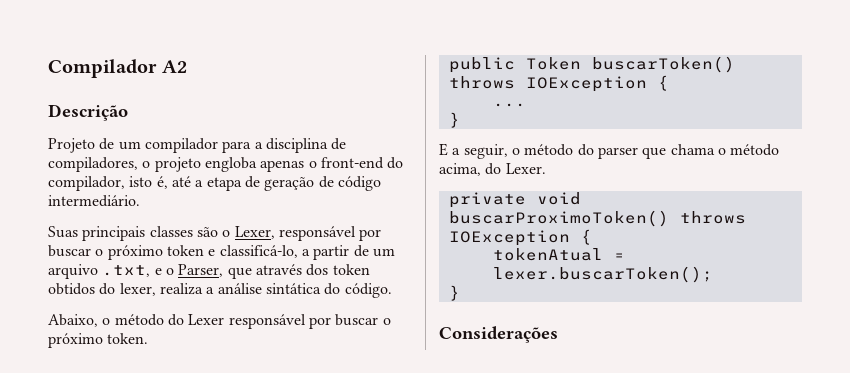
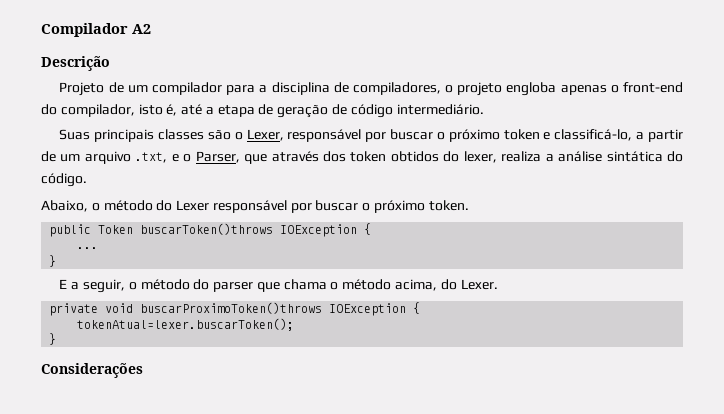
[591,56,735,73] [448,76,515,89] buscarToken() throws -> [140,223,274,235] buscarToken()throws
[448,210,746,227] [448,229,592,246] [492,248,625,261] [492,266,713,283] buscarProximoToken() throws IOException { // tokenAtual = lexer.buscarToken(); -> [140,302,421,316] [77,318,295,331] buscarProximoToken()throws IOException { // tokenAtual=lexer.buscarToken();

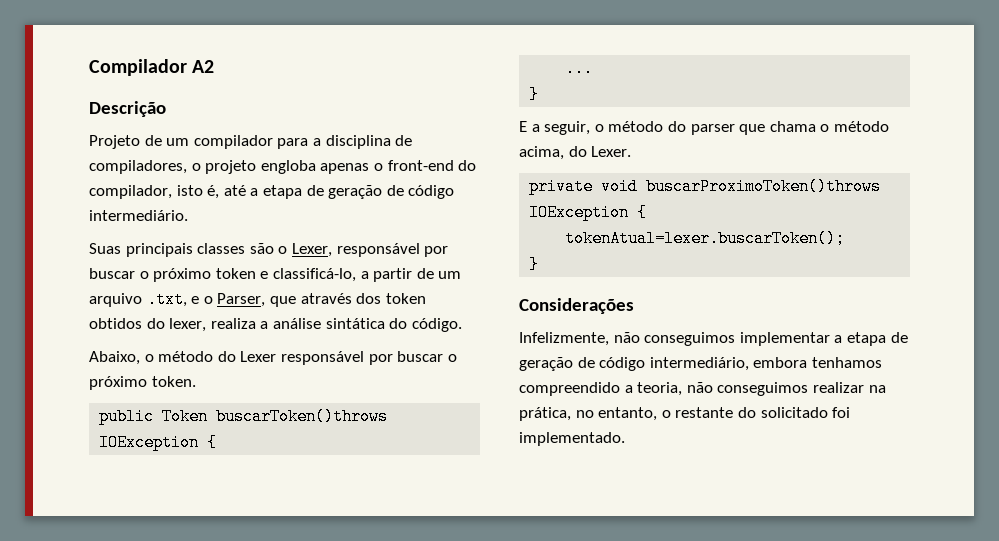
(143, 370) none -> [519,332,908,346] [519,357,882,371] [519,382,886,396] [519,407,851,421] [519,432,625,446] // Infelizmente, não conseguimos implementar a etapa de geração de código intermediário, embora tenhamos compreendido a teoria, não conseguimos realizar na prática, no entanto, o restante do solicitado foi implementado.

